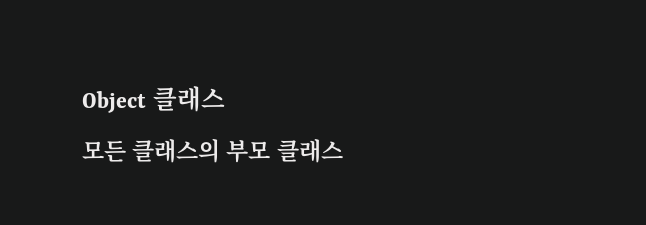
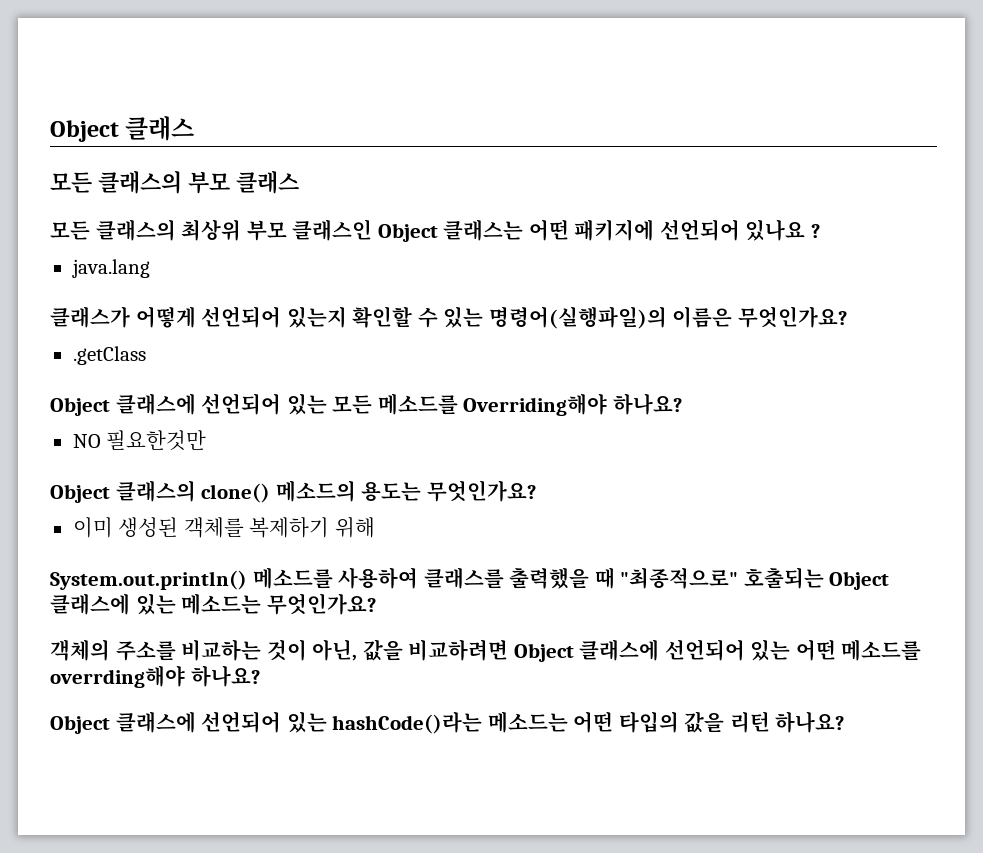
(343, 151) none -> [50,219,820,242] [71,259,150,278] [50,306,847,329] [72,346,146,365] [50,393,682,416] [72,430,207,451] [50,480,536,503] [72,517,375,538] [50,567,890,590] [50,593,376,615] [50,639,922,662] [50,665,260,688] [50,711,845,734] // 모든 클래스의 최상위 부모 클래스인 Object 클래스는 어떤 패키지에 선언되어 있나요 ? // java.lang // 클래스가 어떻게 선언되어 있는지 확인할 수 있는 명령어(실행파일)의 이름은 무엇인가요? // .getClass // Object 클래스에 선언되어 있는 모든 메소드를 Overriding해야 하나요? // NO 필요한것만 // Object 클래스의 clone() 메소드의 용도는 무엇인가요? // 이미 생성된 객체를 복제하기 위해 // System.out.println() 메소드를 사용하여 클래스를 출력했을 때 "최종적으로" 호출되는 Object 클래스에 있는 메소드는 무엇인가요? // 객체의 주소를 비교하는 것이 아닌, 값을 비교하려면 Object 클래스에 선언되어 있는 어떤 메소드를 overrding해야 하나요? // Object 클래스에 선언되어 있는 hashCode()라는 메소드는 어떤 타입의 값을 리턴 하나요?

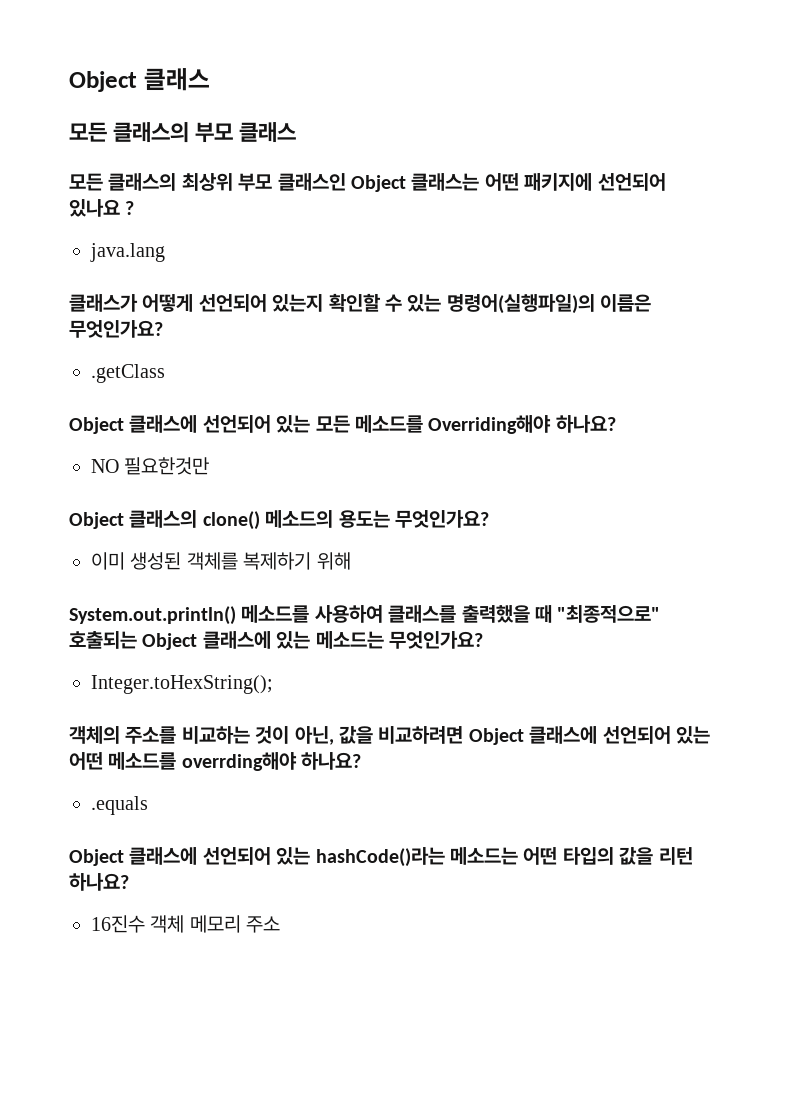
(376, 604) none -> [91,675,273,694] // Integer.toHexString();
(260, 676) none -> [91,796,148,815] // .equals
(845, 722) none -> [91,915,281,933] // 16진수 객체 메모리 주소

